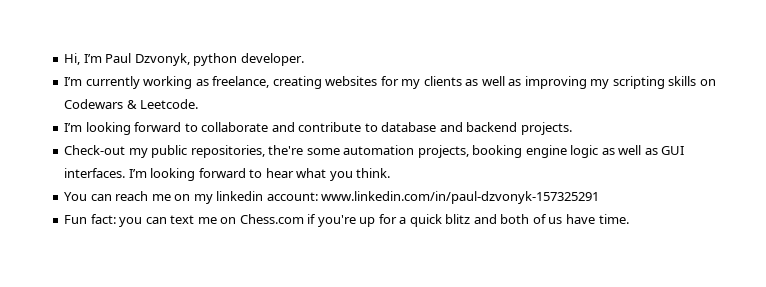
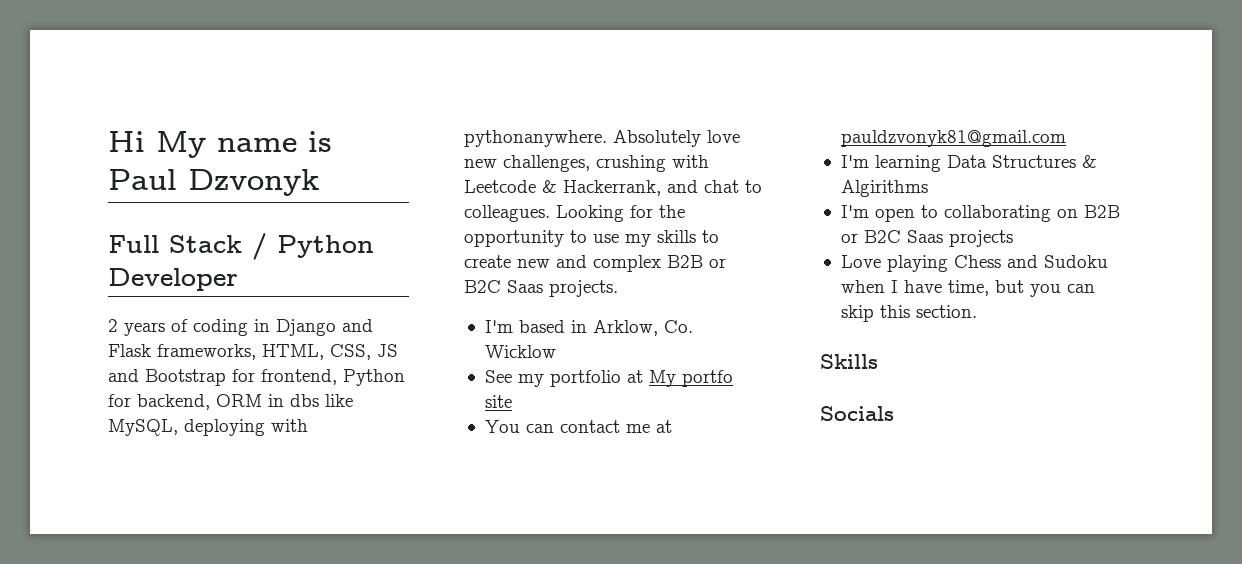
[64,53,304,66] [64,76,716,89] [64,99,199,109] [64,122,572,135] [64,145,685,158] [64,168,391,181] [64,191,600,204] [64,214,629,227] Hi, I’m Paul Dzvonyk, python developer. // I’m currently working as freelance, creating websites for my clients as well as improving my scripting skills on Codewars & Leetcode. // I’m looking forward to collaborate and contribute to database and backend projects. // Check-out my public repositories, the're some automation projects, booking engine logic as well as GUI interfaces. I’m looking forward to hear what you think. // You can reach me on my linkedin account: www.linkedin.com/in/paul-dzvonyk-157325291 // Fun fact: you can text me on Chess.com if you're up for a quick blitz and both of us have time. -> [108,131,332,158] [108,169,319,196] [108,233,374,260] [108,268,238,291] [108,319,373,336] [108,344,398,360] [108,369,405,386] [108,394,353,410] [108,419,308,436] [464,130,740,147] [464,155,709,172] [464,180,762,196] [464,205,685,222] [464,230,719,247] [464,255,726,272] [464,280,618,297] [484,320,693,336] [484,345,556,358] [484,370,733,387] [484,395,512,408] [484,420,672,433] [840,130,1066,147] [840,155,1097,172] [840,180,928,197] [840,205,1120,222] [840,230,1013,247] [840,255,1108,272] [840,280,1095,297] [840,305,977,322] [820,354,878,369] [820,406,894,421] Hi My name is Paul Dzvonyk // Full Stack / Python Developer // 2 years of coding in Django and Flask frameworks, HTML, CSS, JS and Bootstrap for frontend, Python for backend, ORM in dbs like MySQL, deploying with pythonanywhere. Absolutely love new challenges, crushing with Leetcode & Hackerrank, and chat to colleagues. Looking for the opportunity to use my skills to create new and complex B2B or B2C Saas projects. // I'm based in Arklow, Co. Wicklow // See my portfolio at My portfo site // You can contact me at pauldzvonyk81@gmail.com // I'm learning Data Structures & Algirithms // I'm open to collaborating on B2B or B2C Saas projects // Love playing Chess and Sudoku when I have time, but you can skip this section. // Skills // Socials

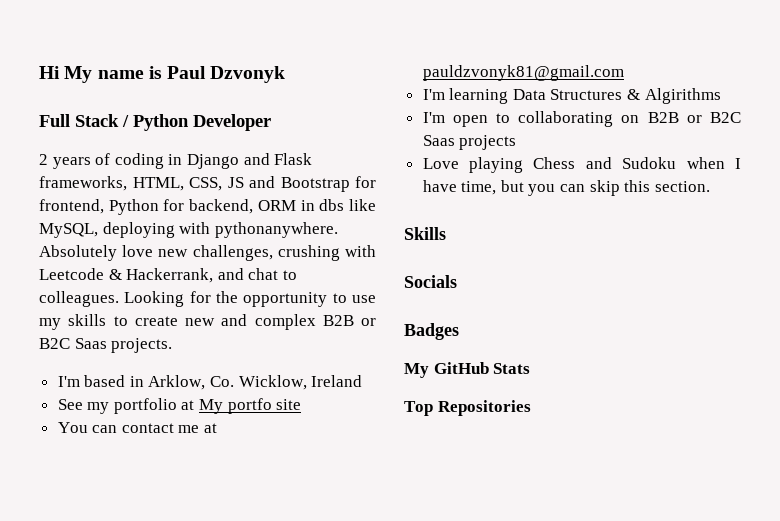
[484,345,556,358] Wicklow -> [238,375,363,390] Wicklow, Ireland
(894, 413) none -> [404,323,459,340] [404,362,531,378] [404,400,531,416] // Badges // My GitHub Stats // Top Repositories

